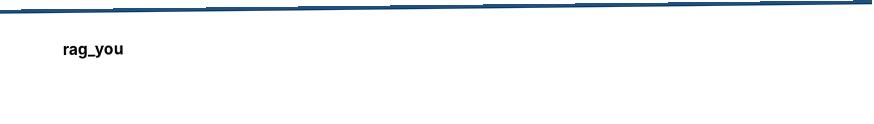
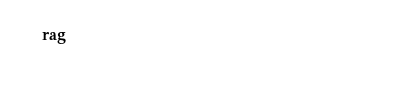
[62,45,124,60] rag_you -> [42,31,66,44] rag

